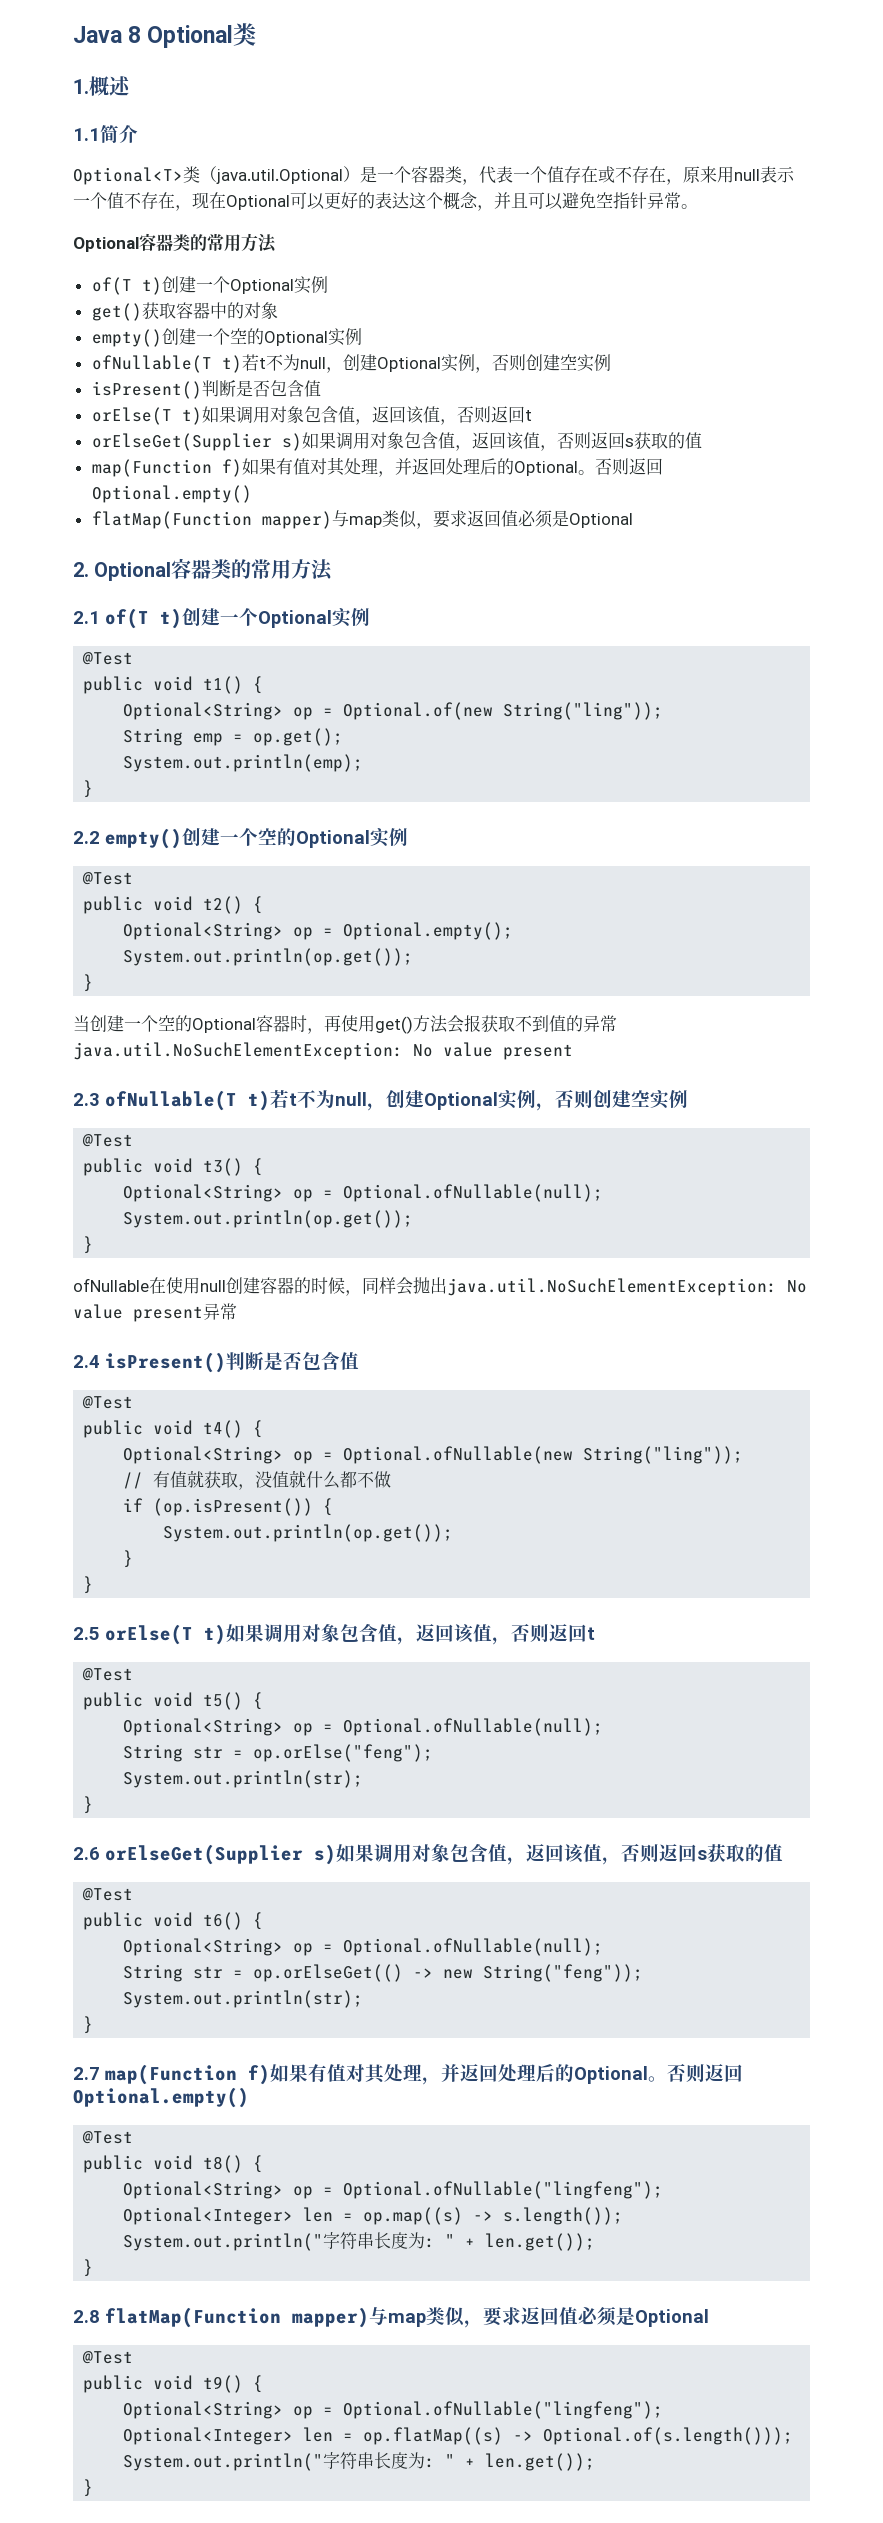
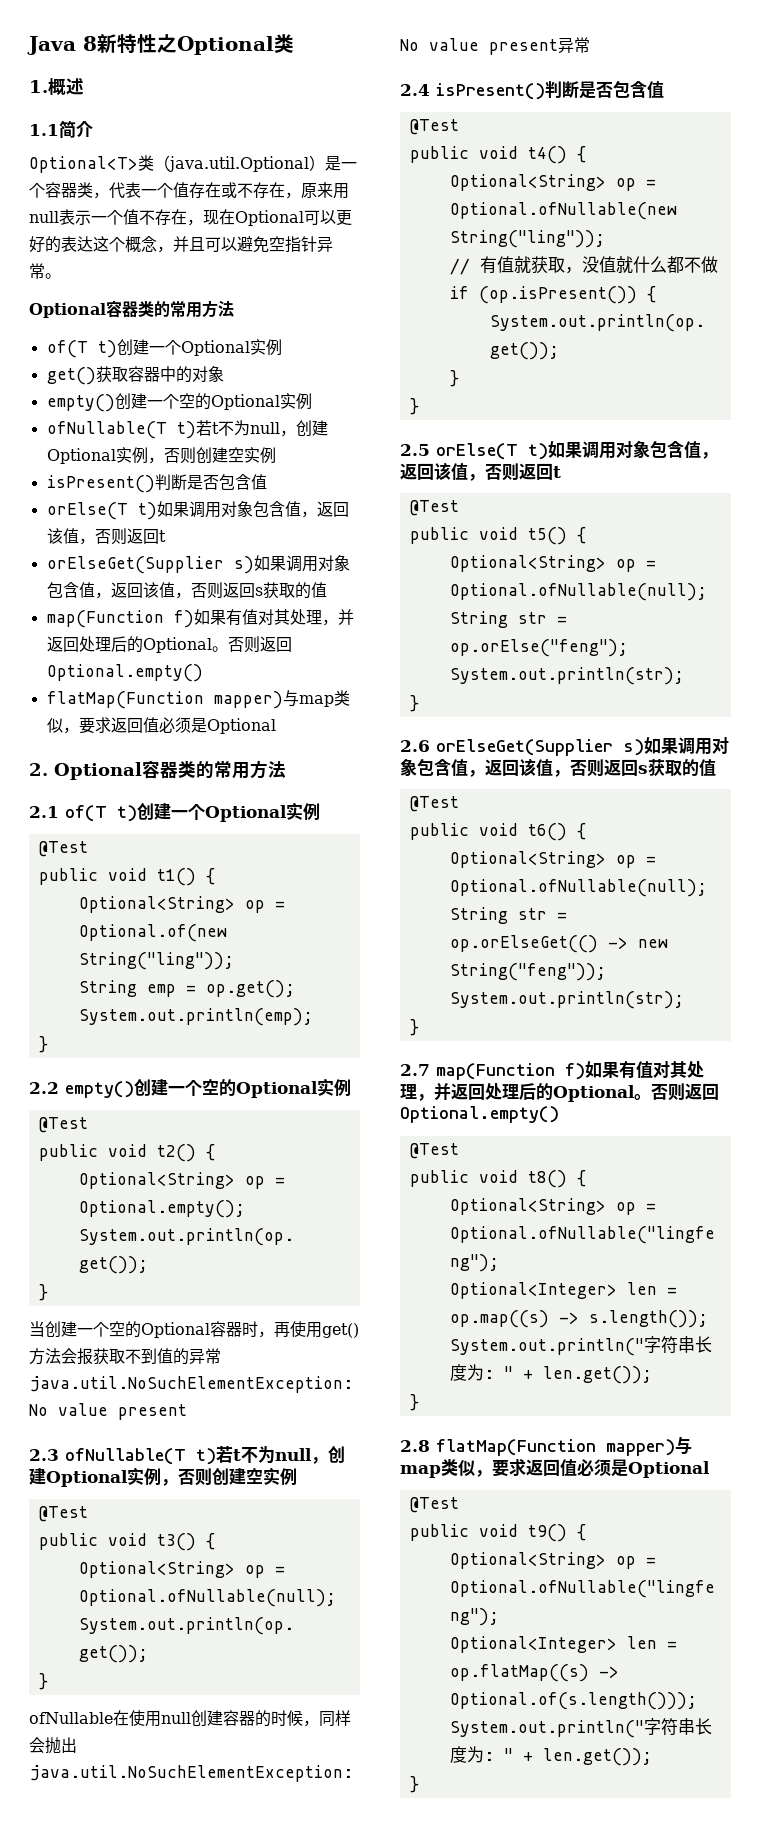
(142, 34) none -> [97,34,177,54] 新特性之

